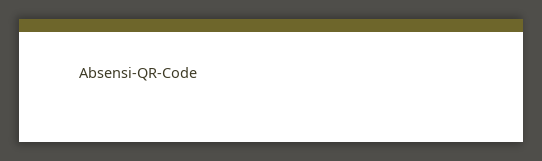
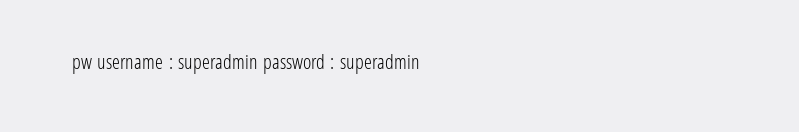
[79,67,197,81] Absensi-QR-Code -> [72,54,420,74] pw username : superadmin password : superadmin

